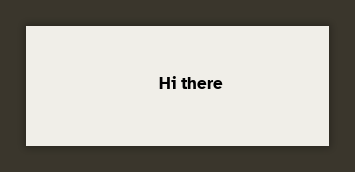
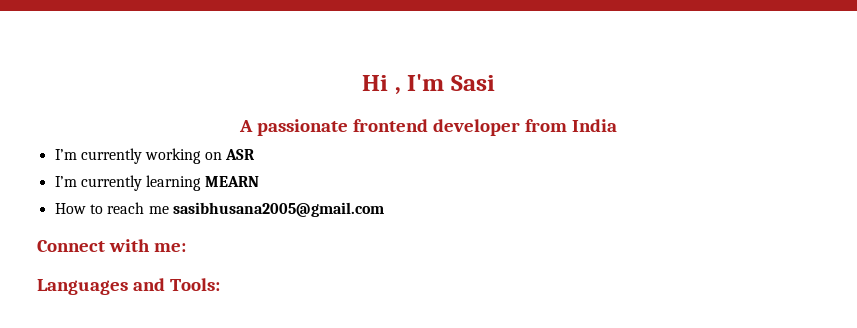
[181,77,223,89] there -> [394,74,496,95] [239,119,617,136] [54,148,255,164] [54,175,259,191] [54,202,384,217] [37,239,186,252] [37,278,220,295] , I'm Sasi // A passionate frontend developer from India // I’m currently working on ASR // I’m currently learning MEARN // How to reach me sasibhusana2005@gmail.com // Connect with me: // Languages and Tools:

